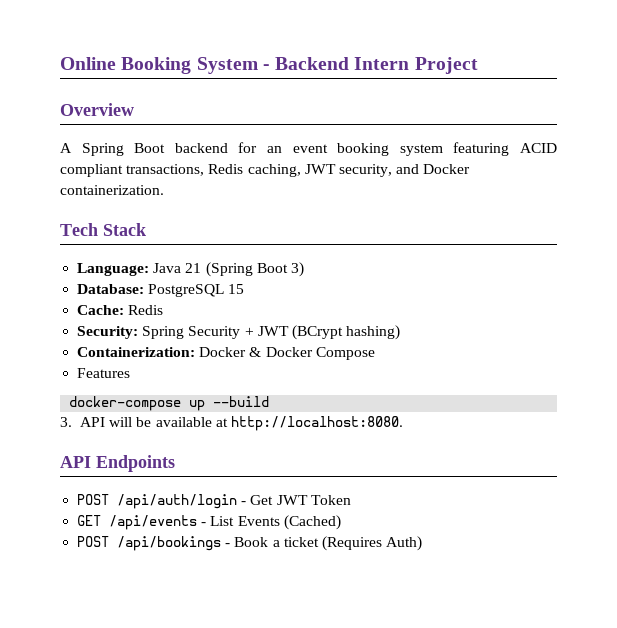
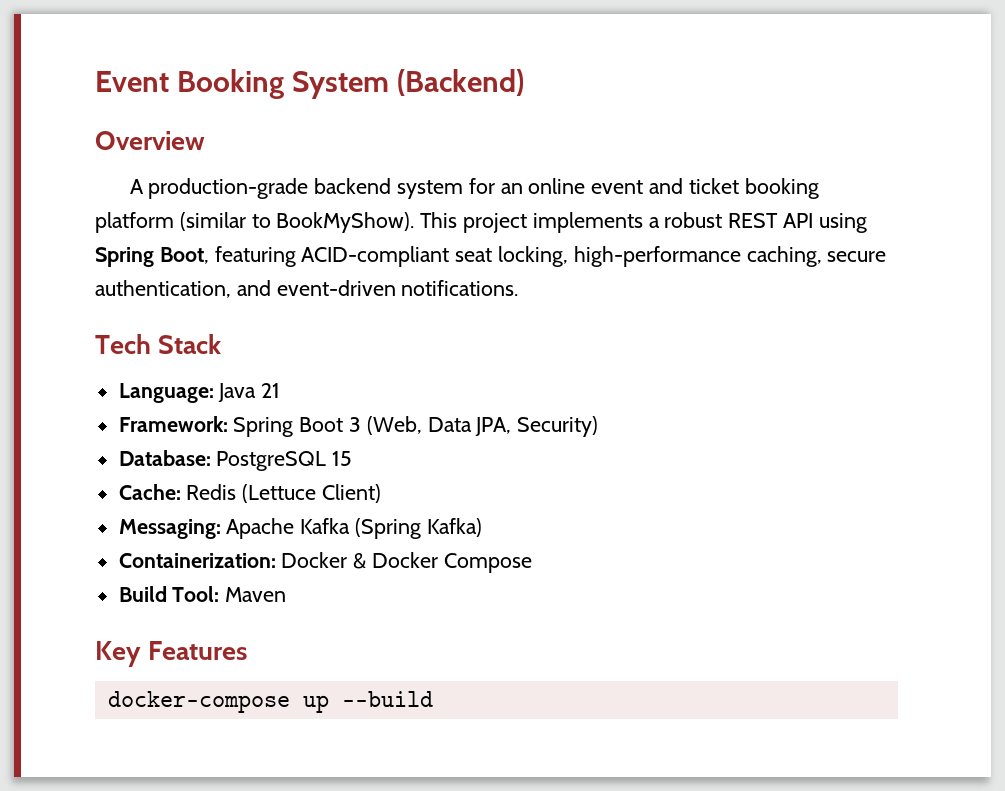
[60,57,116,70] Online -> [95,71,169,92] Event
[262,57,478,74] [60,103,134,116] [60,142,557,156] [60,164,471,177] [60,185,164,195] - Backend Intern Project // Overview // A Spring Boot backend for an event booking system featuring ACID compliant transactions, Redis caching, JWT security, and Docker containerization. -> [397,69,525,96] [95,131,205,150] [129,178,819,199] [95,212,867,233] [95,246,887,267] [95,280,519,298] (Backend) // Overview // A production-grade backend system for an online event and ticket booking platform (similar to BookMyShow). This project implements a robust REST API using Spring Boot, featuring ACID-compliant seat locking, high-performance caching, secure authentication, and event-driven notifications.
[205,262,304,277] (Spring Boot 3) -> [118,416,599,437] // Framework: Spring Boot 3 (Web, Data JPA, Security)
[77,325,401,340] // Security: Spring Security + JWT (BCrypt hashing) -> [242,484,382,503] [118,518,482,539] (Lettuce Client) // Messaging: Apache Kafka (Spring Kafka)
(375, 353) none -> [118,586,287,602] [95,641,141,667] Build Tool: Maven // Key
[60,416,404,431] [60,455,175,472] [77,494,351,509] [77,515,341,530] [77,536,423,551] // 3. API will be available at http://localhost:8080. // API Endpoints // POST /api/auth/login - Get JWT Token // GET /api/events - List Events (Cached) // POST /api/bookings - Book a ticket (Requires Auth) -> (433, 699) none

